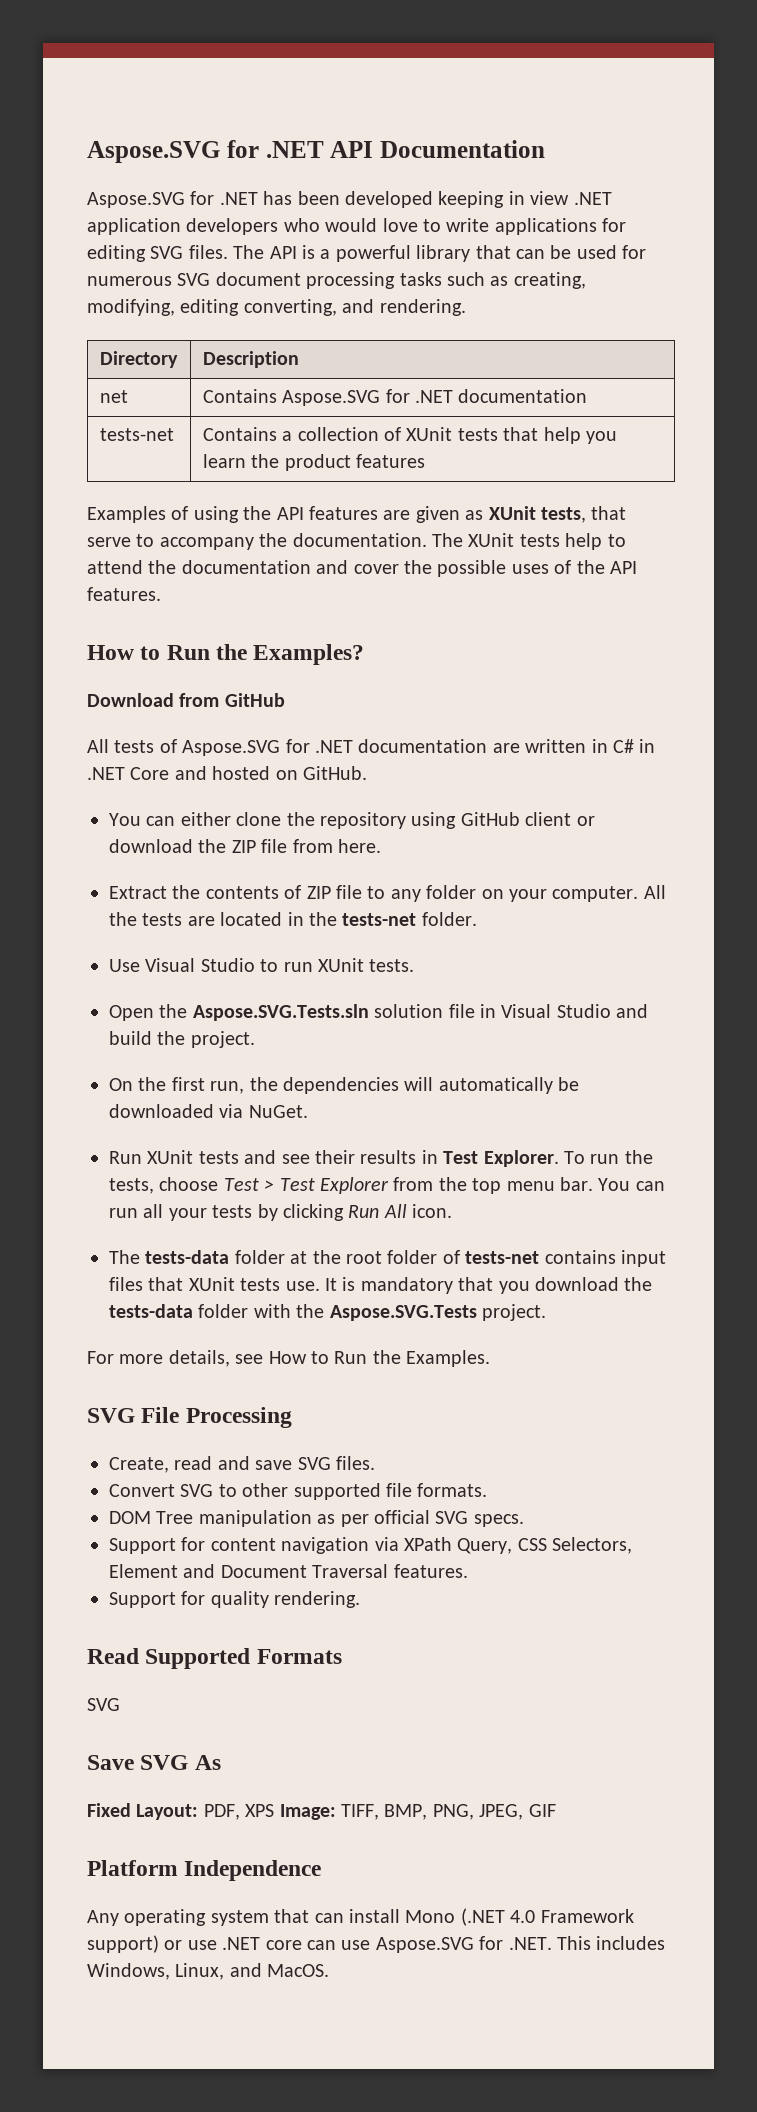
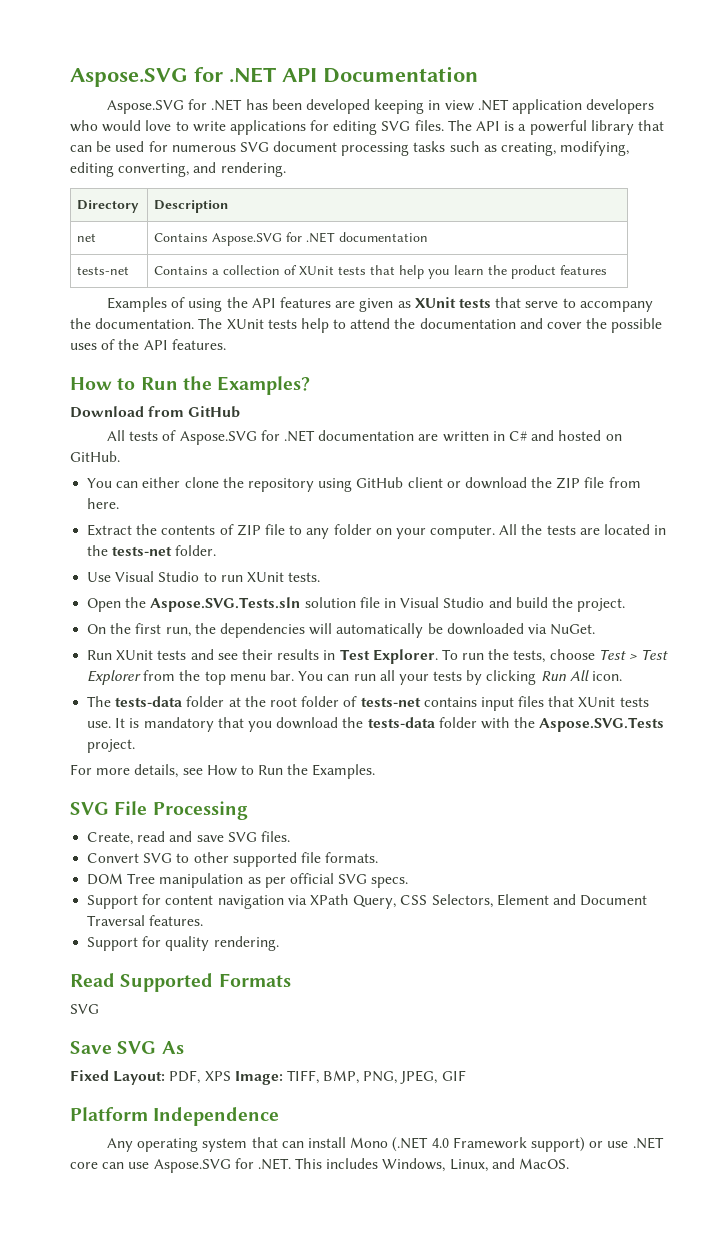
[540,507,586,523] tests, -> [458,298,491,308] tests
[639,739,656,753] [87,767,170,780] in .NET Core -> (527, 436) none

